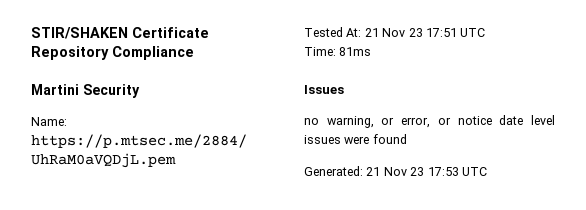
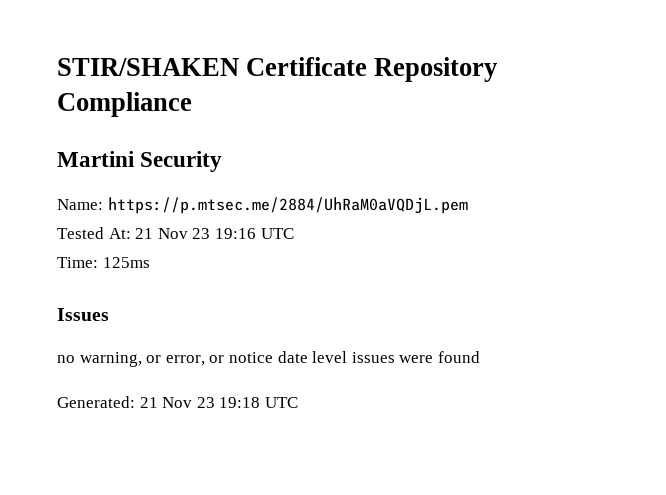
[425,28,457,37] 17:51 -> [214,228,256,239] 19:16
[339,47,372,56] 81ms -> [102,257,150,268] 125ms
[427,167,459,176] 17:53 -> [219,397,261,408] 19:18

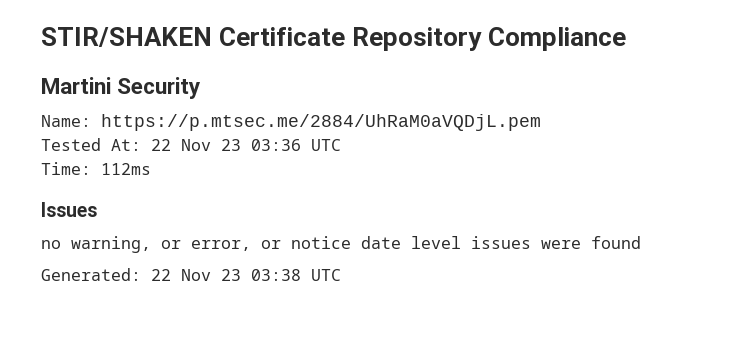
[135,228,256,239] 21 Nov 23 19:16 -> [151,139,301,151] 22 Nov 23 03:36
[102,257,150,268] 125ms -> [101,163,151,175] 112ms
[139,397,261,408] 21 Nov 23 19:18 -> [151,269,301,281] 22 Nov 23 03:38

